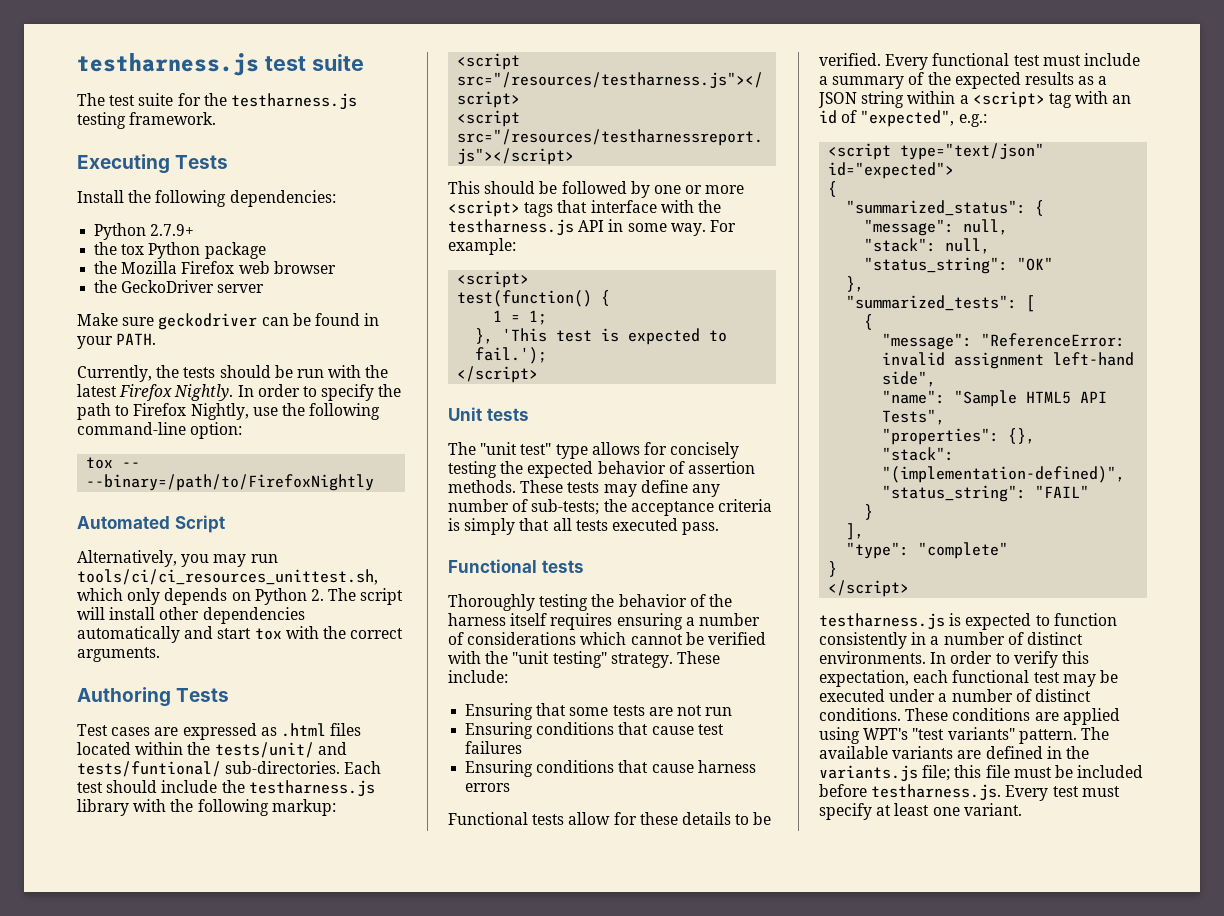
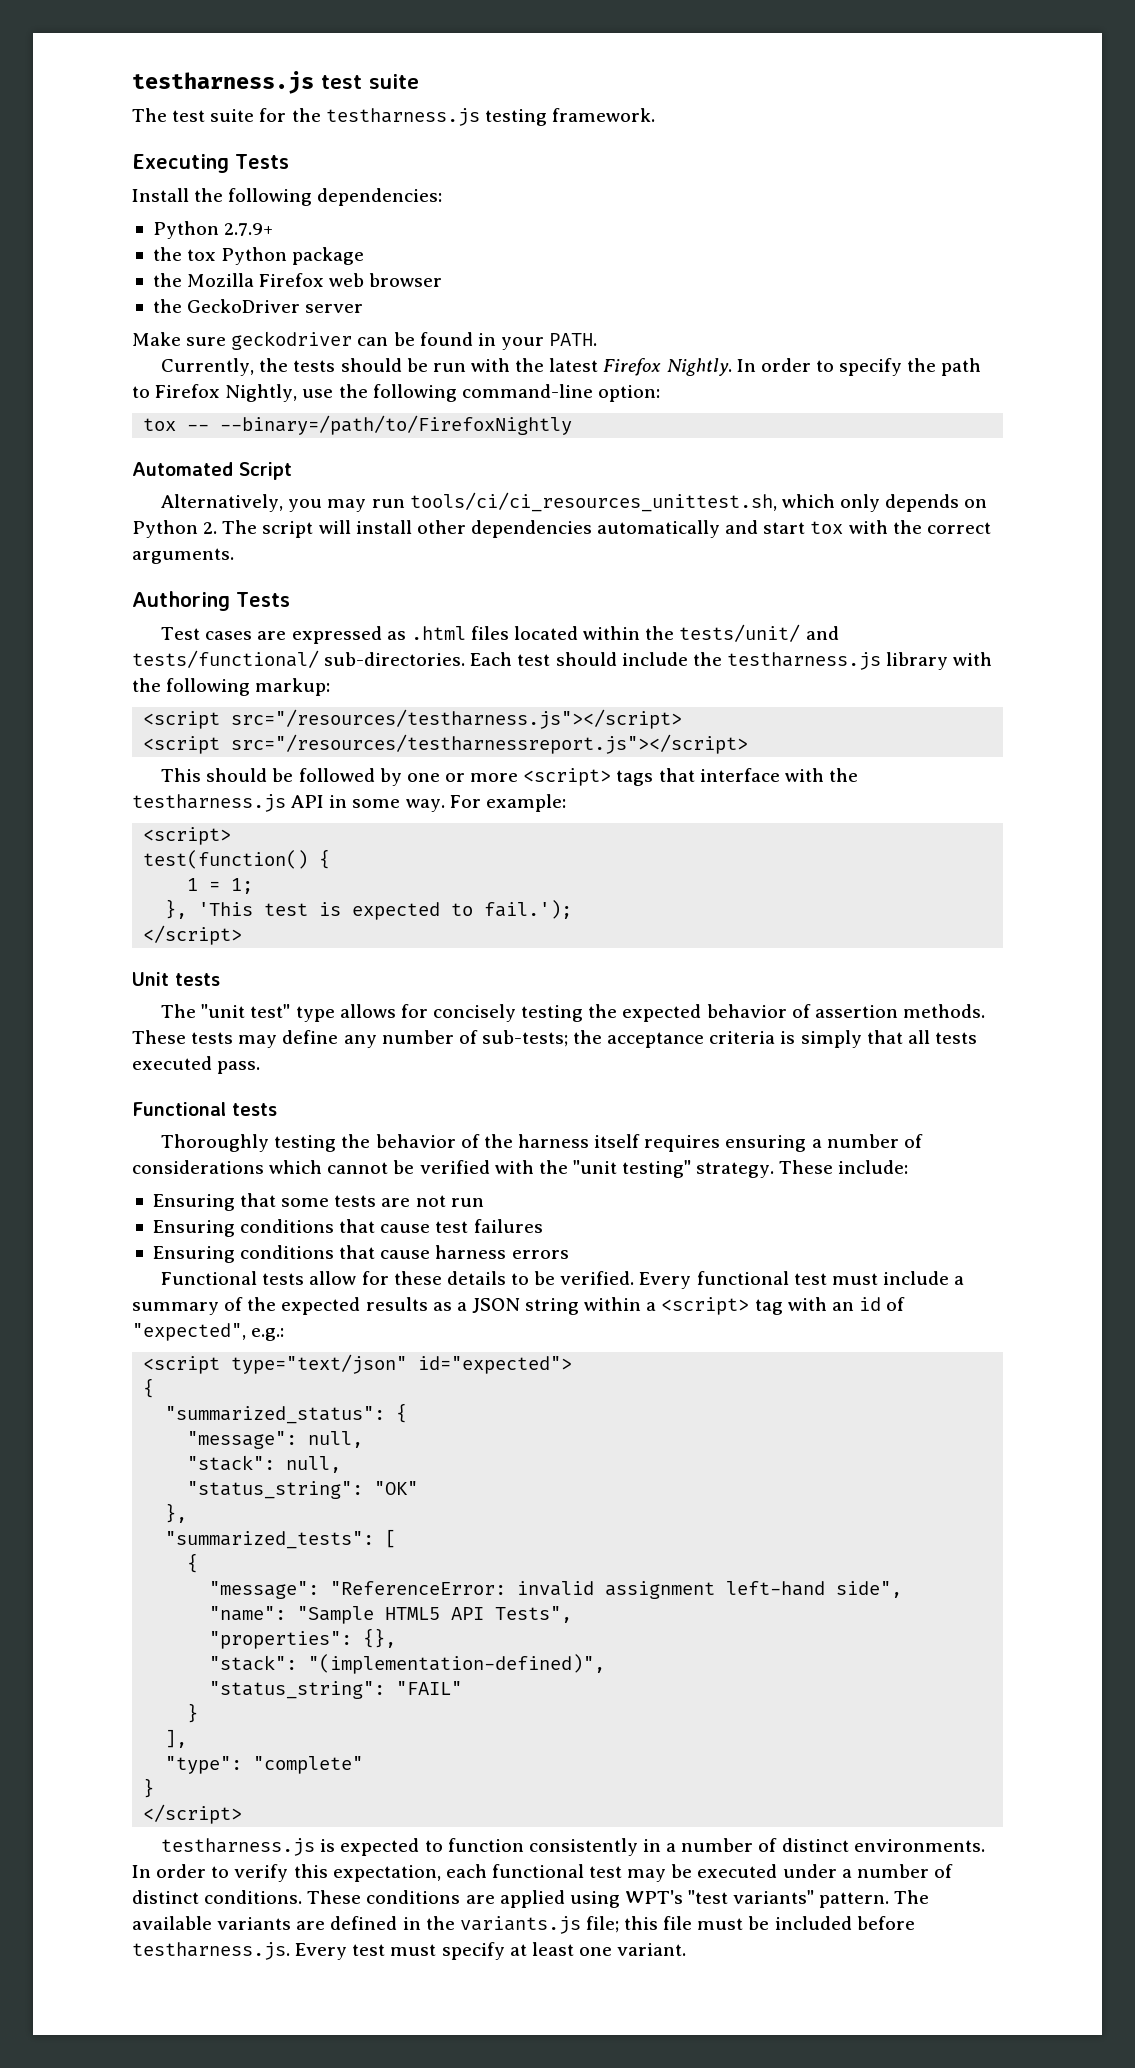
[77,761,221,777] tests/funtional/ -> [132,650,319,668] tests/functional/

